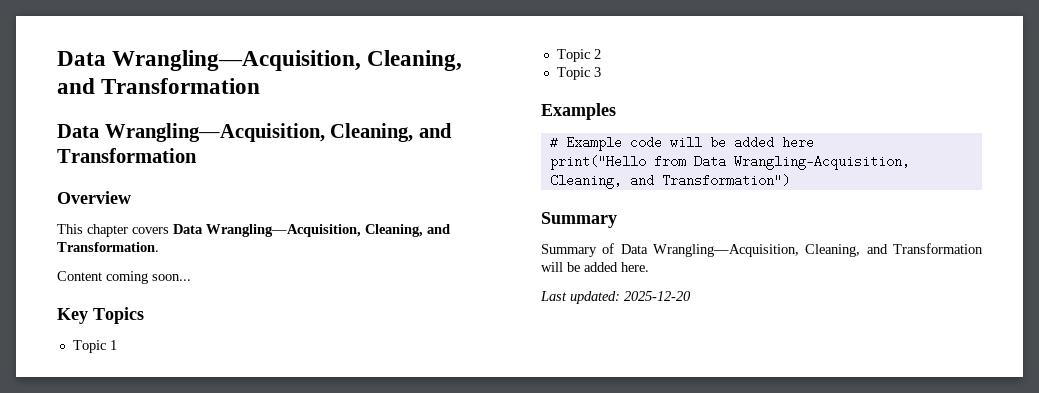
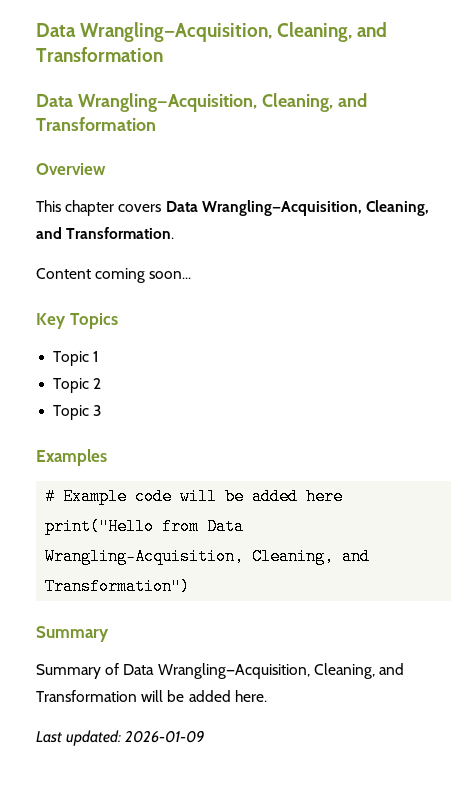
[624,291,691,301] 2025-12-20 -> [125,730,205,743] 2026-01-09

